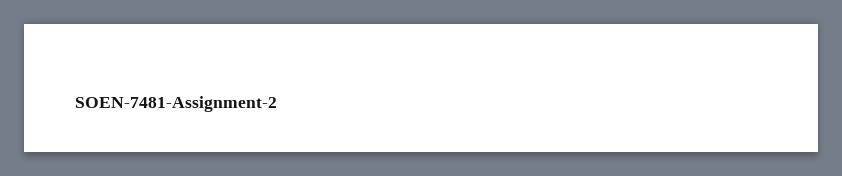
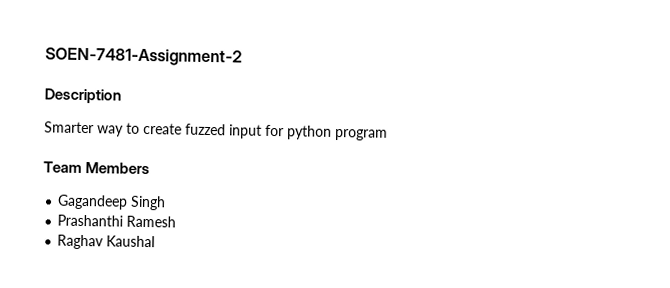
(277, 104) none -> [44,88,122,104] [44,121,388,141] [43,161,151,175] [57,194,167,211] [57,214,177,228] [57,234,156,250] // Description // Smarter way to create fuzzed input for python program // Team Members // Gagandeep Singh // Prashanthi Ramesh // Raghav Kaushal

